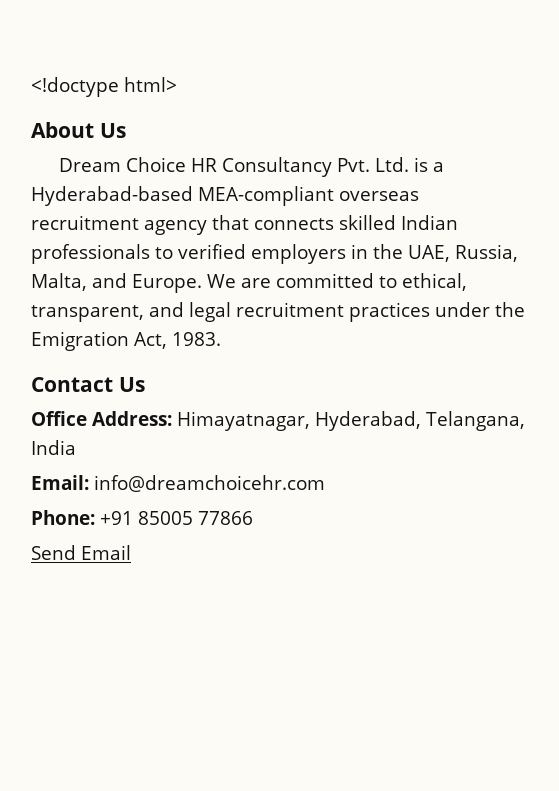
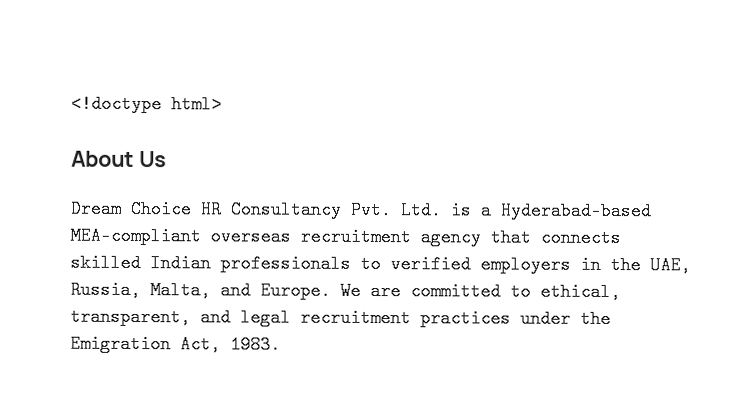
[31,377,145,392] [31,411,525,431] [31,440,76,455] [31,475,325,492] [31,510,253,525] [31,545,131,560] // Contact Us // Office Address: Himayatnagar, Hyderabad, Telangana, India // Email: info@dreamchoicehr.com // Phone: +91 85005 77866 // Send Email -> (281, 344) none

